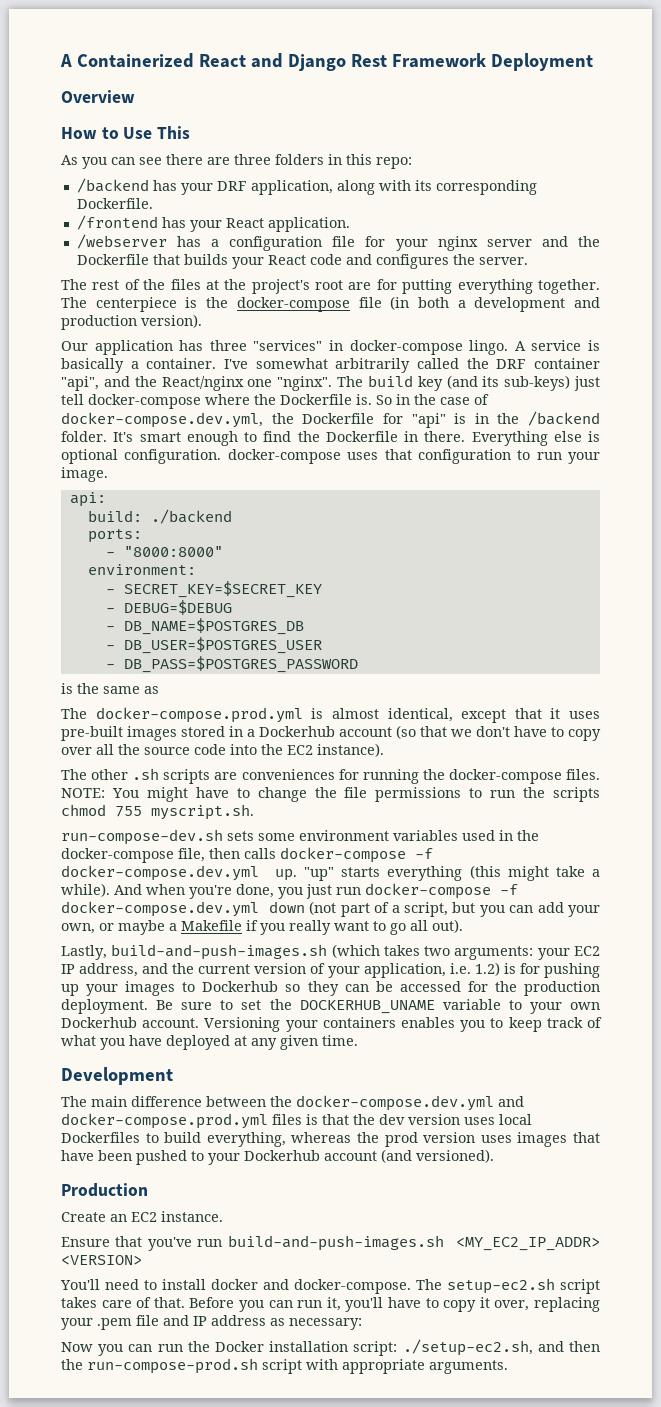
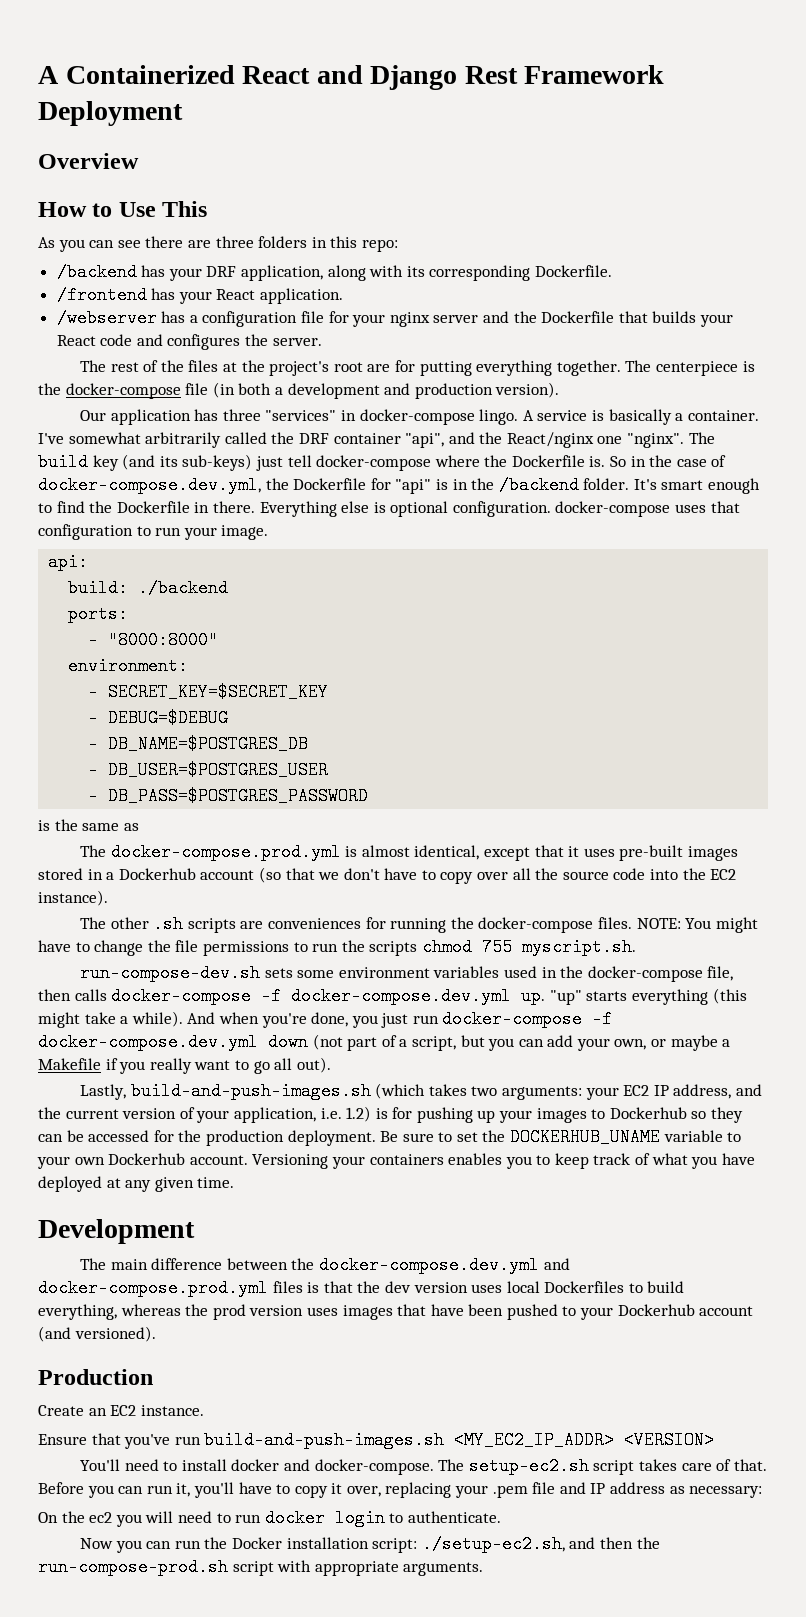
(362, 1324) none -> [38,1509,501,1527] // On the ec2 you will need to run docker login to authenticate.

